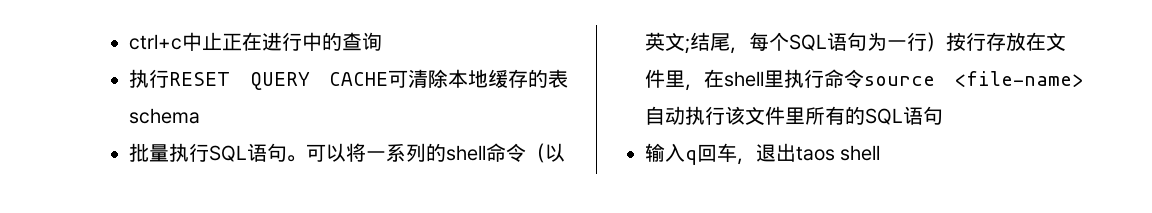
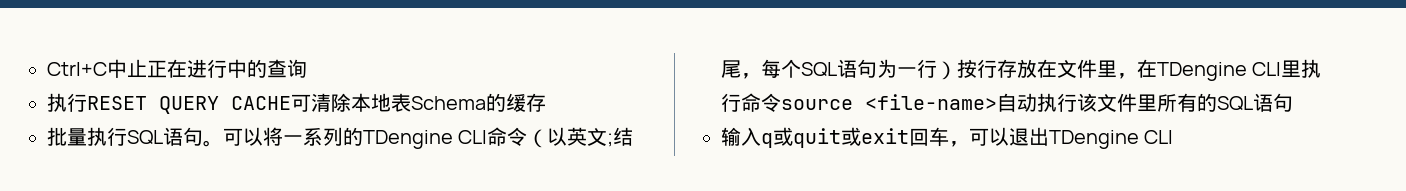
[129,34,182,50] ctrl+c -> [47,62,107,76] Ctrl+C
(488, 78) none -> [391,93,506,112] 表Schema的
[528,69,568,88] [129,108,200,124] 的表schema -> (546, 102) none
[446,145,486,161] shell -> [363,130,488,149] TDengine CLI
[724,71,764,87] shell -> [1157,62,1282,81] TDengine CLI
[697,143,881,165] 回车，退出taos shell -> [773,127,1174,149] 或quit或exit回车，可以退出TDengine CLI

